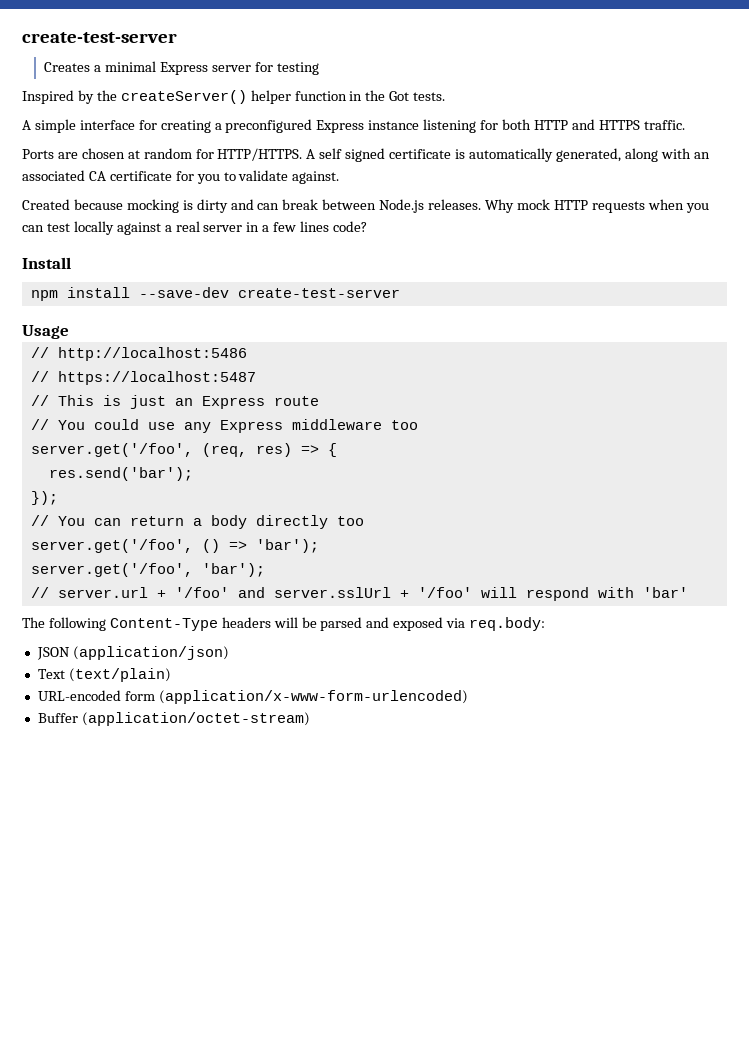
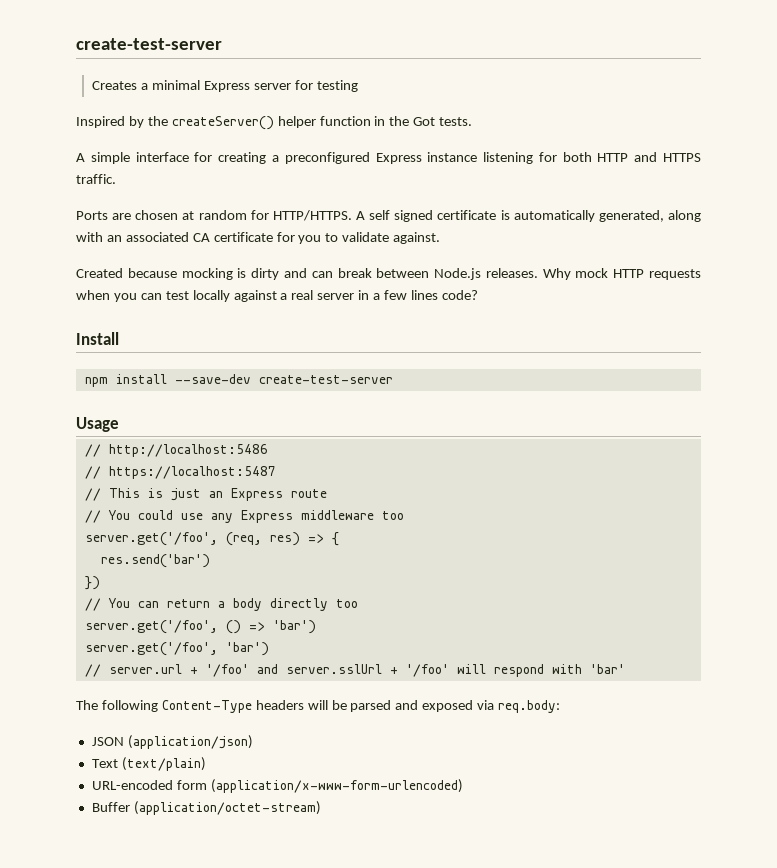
[48,467,193,481] [30,491,58,505] res.send('bar'); // }); -> [100,554,210,568] [84,576,100,590] res.send('bar') // })
[255,539,319,553] [30,563,265,577] 'bar'); // server.get('/foo', 'bar'); -> [272,620,316,634] [84,642,269,656] 'bar') // server.get('/foo', 'bar')

